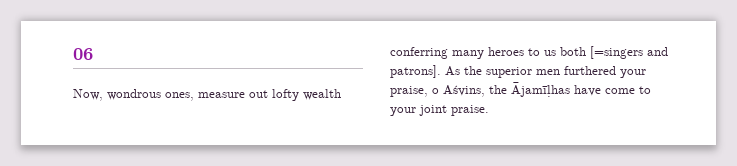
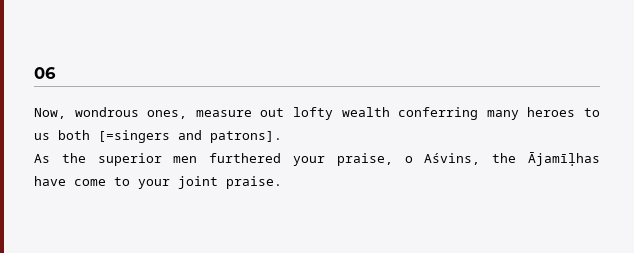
(441, 71) none -> (282, 137) //

